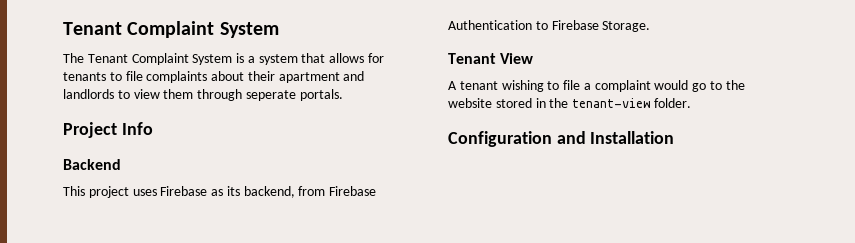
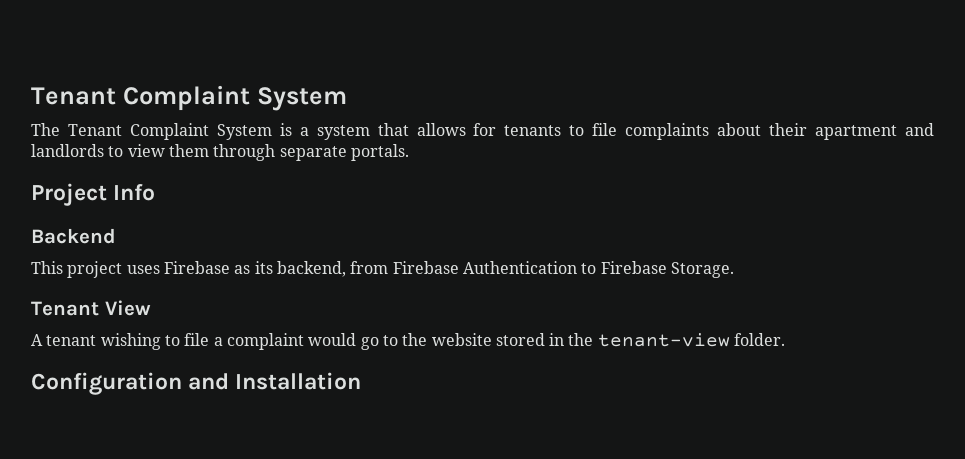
[245,90,296,101] seperate -> [279,146,347,161] separate

